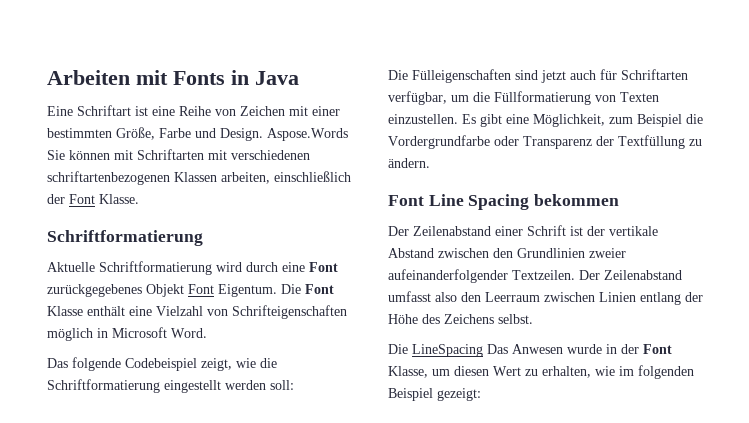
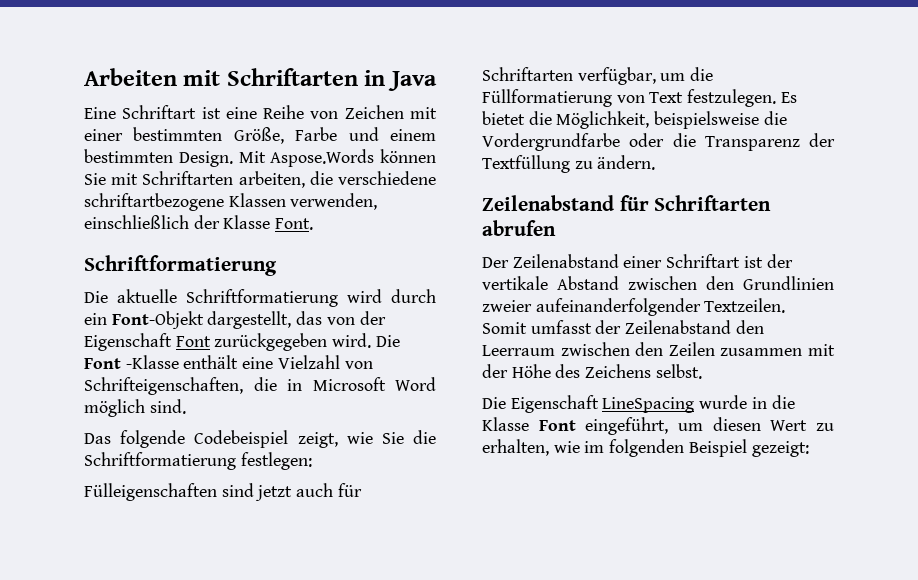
[173,71,225,85] Fonts -> [226,68,358,86] Schriftarten
[220,128,348,141] [47,149,310,160] [47,171,351,185] [47,194,139,204] Design. Aspose.Words Sie können mit Schriftarten mit verschiedenen schriftartenbezogenen Klassen arbeiten, einschließlich der Font Klasse. -> [390,129,436,141] [84,149,436,167] [84,171,436,188] [84,193,378,211] [84,215,314,230] einem bestimmten Design. Mit Aspose.Words können Sie mit Schriftarten arbeiten, die verschiedene schriftartbezogene Klassen verwenden, einschließlich der Klasse Font.
[47,262,95,272] Aktuelle -> [84,289,177,303] Die aktuelle
[282,262,338,272] [47,284,277,297] eine Font zurückgegebenes Objekt Font Eigentum. -> [84,311,386,329] [84,333,372,351] ein Font-Objekt dargestellt, das von der Eigenschaft Font zurückgegeben wird.
[47,306,83,316] Klasse -> [125,355,179,369] -Klasse
[232,305,347,319] [47,327,207,341] Schrifteigenschaften möglich in Microsoft Word. -> [84,377,436,395] [84,399,186,417] Schrifteigenschaften, die in Microsoft Word möglich sind.
(256, 363) none -> [381,432,404,444] Sie
[164,380,294,393] [388,70,408,80] eingestellt werden soll: // Die -> [240,452,312,470] festlegen: //
[620,92,659,102] [388,114,682,127] Texten einzustellen. Es gibt eine Möglichkeit, zum Beispiel -> [649,89,797,107] [482,111,760,129] Text festzulegen. Es bietet die Möglichkeit, beispielsweise
(519, 141) none -> [672,133,696,147] die
[388,194,620,210] Font Line Spacing bekommen -> [482,195,772,211] [482,220,556,236] Zeilenabstand für Schriftarten abrufen
[527,225,566,236] Schrift -> [666,254,741,268] Schriftart
[579,270,682,280] [388,291,681,305] Der Zeilenabstand umfasst also den Leerraum zwischen Linien entlang -> [482,320,764,334] [482,342,835,356] Somit umfasst der Zeilenabstand den Leerraum zwischen den Zeilen zusammen mit
[412,344,672,357] [388,366,428,378] LineSpacing Das Anwesen wurde in der Font Klasse, -> [510,395,795,413] [482,417,669,435] Eigenschaft LineSpacing wurde in die Klasse Font eingeführt,

